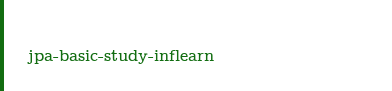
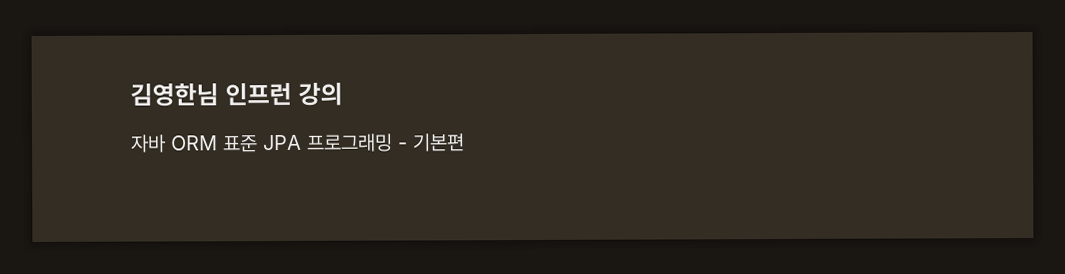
[27,50,214,64] jpa-basic-study-inflearn -> [130,82,343,107] [130,133,465,153] 김영한님 인프런 강의 // 자바 ORM 표준 JPA 프로그래밍 - 기본편

